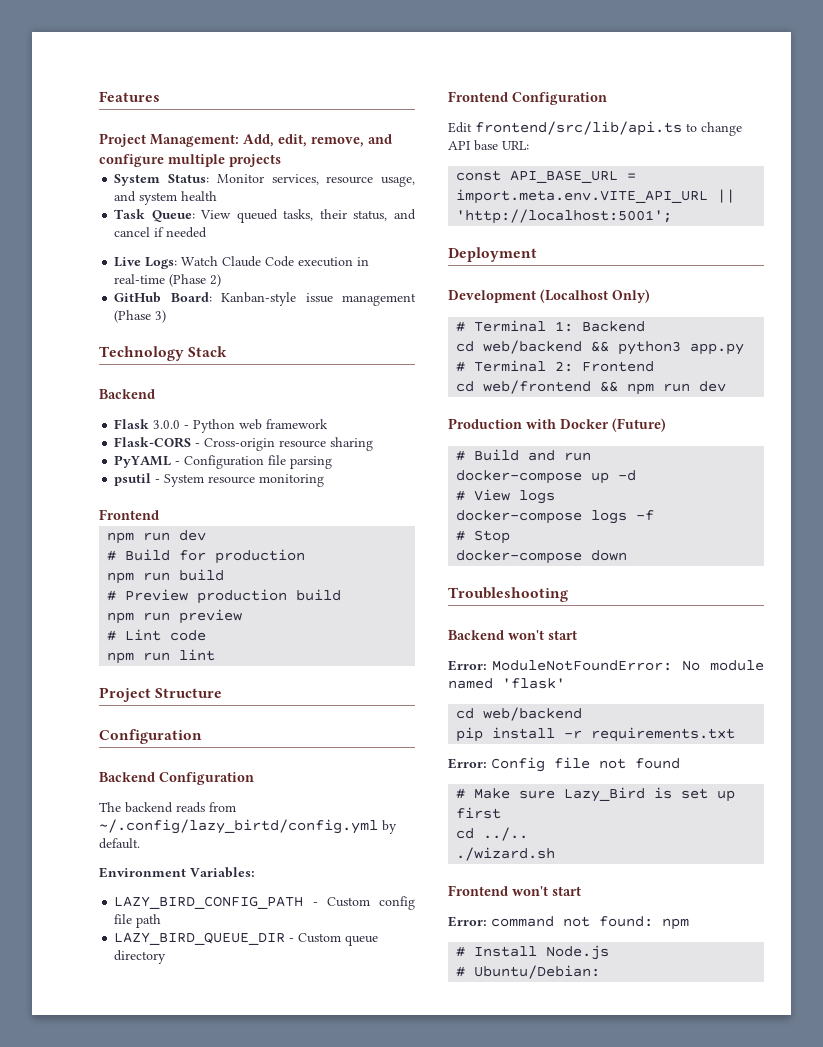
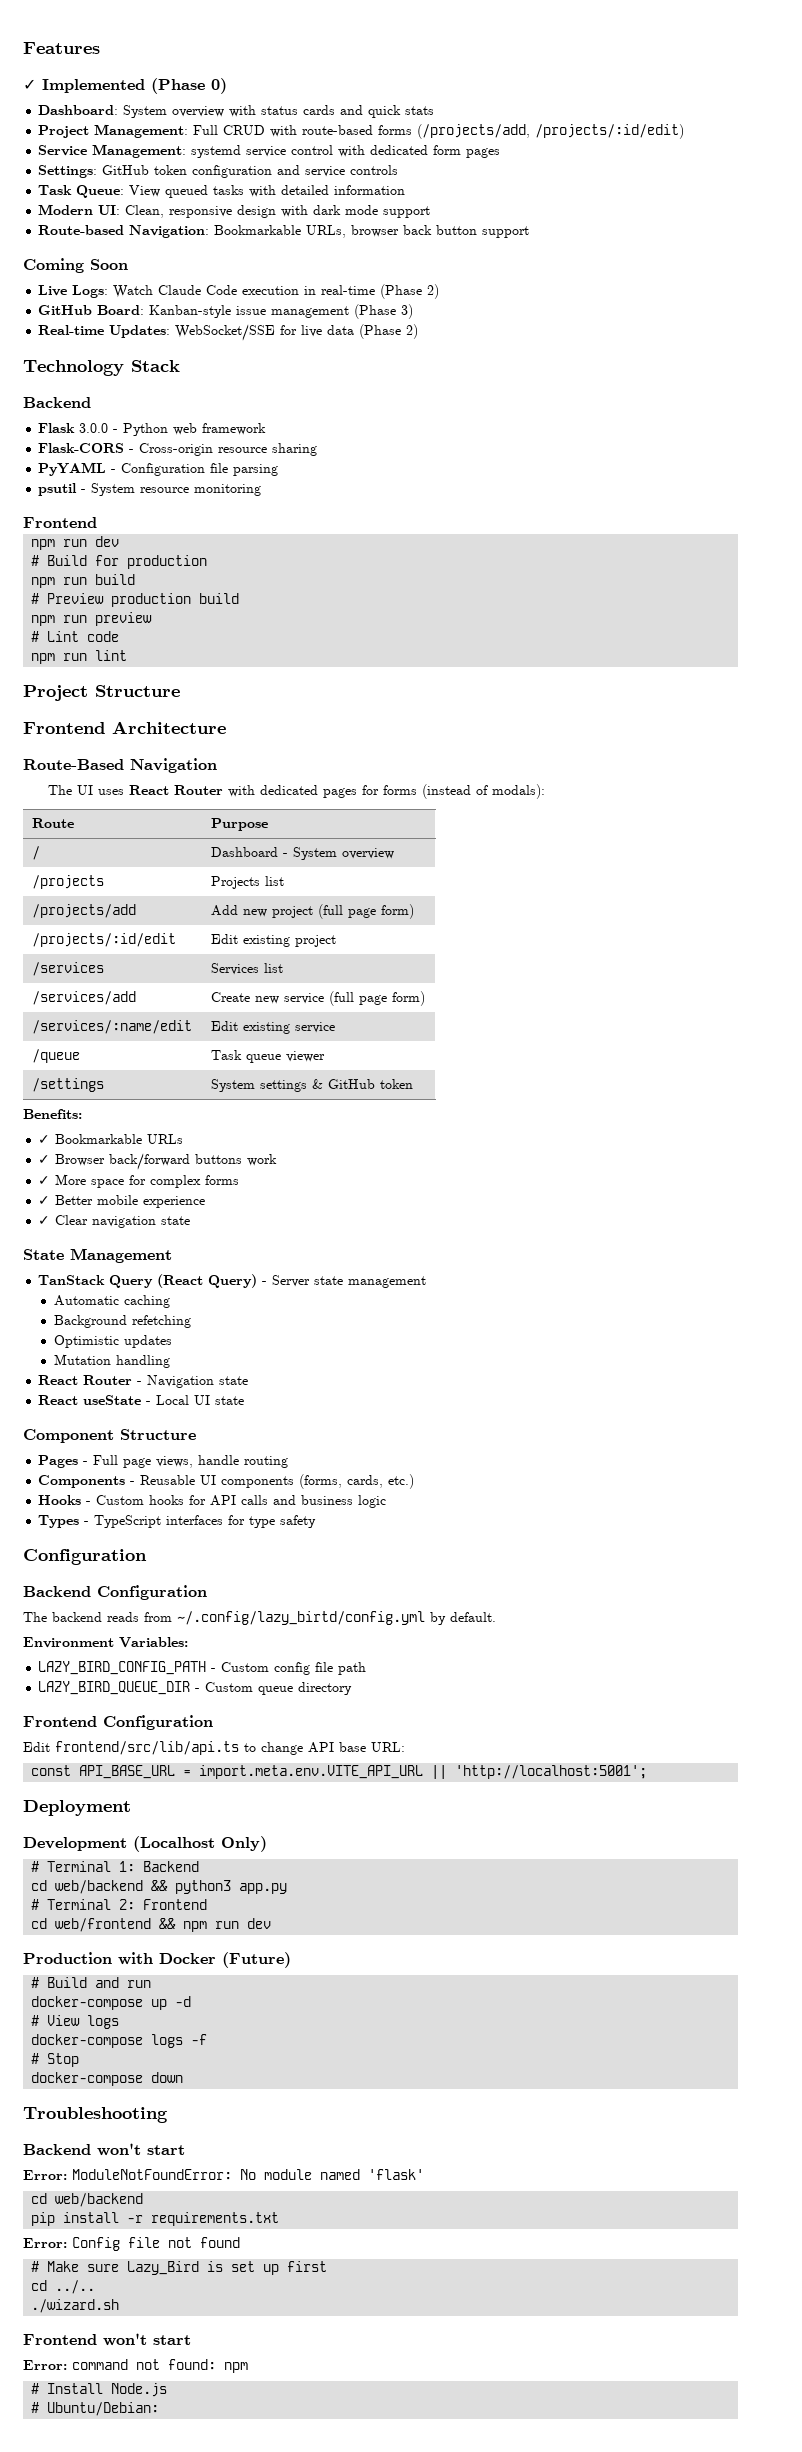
[99,133,392,147] [99,154,281,167] [114,174,415,187] [114,191,218,205] [114,209,416,223] [114,227,208,238] Project Management: Add, edit, remove, and configure multiple projects // System Status: Monitor services, resource usage, and system health // Task Queue: View queued tasks, their status, and cancel if needed -> [23,78,227,94] [38,105,435,118] [38,124,685,139] [38,144,501,158] [38,165,399,178] [38,185,406,198] [38,204,431,218] [38,225,530,238] [23,258,128,273] ✓ Implemented (Phase 0) // Dashboard: System overview with status cards and quick stats // Project Management: Full CRUD with route-based forms (/projects/add, /projects/:id/edit) // Service Management: systemd service control with dedicated form pages // Settings: GitHub token configuration and service controls // Task Queue: View queued tasks with detailed information // Modern UI: Clean, responsive design with dark mode support // Route-based Navigation: Bookmarkable URLs, browser back button support // Coming Soon
(167, 316) none -> [38,324,419,341] // Real-time Updates: WebSocket/SSE for live data (Phase 2)
(223, 693) none -> [23,721,226,734] [23,758,217,773] [48,784,546,799] [32,818,75,828] [211,818,269,831] [32,846,41,860] [211,847,395,860] [32,875,105,889] [211,876,285,889] [32,904,137,918] [211,904,415,919] [32,933,177,947] [211,934,337,947] [32,962,105,976] [211,963,284,975] [32,991,137,1005] [211,991,426,1006] [32,1020,193,1034] [211,1021,336,1034] [32,1049,81,1063] [211,1050,326,1063] [32,1078,105,1092] [211,1079,414,1092] [23,1109,82,1119] [38,1134,184,1144] [38,1153,278,1170] [38,1174,240,1188] [38,1195,206,1208] [38,1215,191,1228] [23,1248,172,1263] [38,1274,427,1288] [53,1295,170,1308] [53,1315,191,1328] [53,1335,172,1348] [53,1354,170,1368] [38,1375,249,1388] [38,1395,245,1405] [23,1429,196,1443] [38,1455,289,1468] [38,1474,415,1489] [38,1495,387,1508] [38,1515,317,1528] // Frontend Architecture // Route-Based Navigation // The UI uses React Router with dedicated pages for forms (instead of modals): // Route | Purpose // / | Dashboard - System overview // /projects | Projects list // /projects/add | Add new project (full page form) // /projects/:id/edit | Edit existing project // /services | Services list // /services/add | Create new service (full page form) // /services/:name/edit | Edit existing service // /queue | Task queue viewer // /settings | System settings & GitHub token // Benefits: // ✓ Bookmarkable URLs // ✓ Browser back/forward buttons work // ✓ More space for complex forms // ✓ Better mobile experience // ✓ Clear navigation state // State Management // TanStack Query (React Query) - Server state management // Automatic caching // Background refetching // Optimistic updates // Mutation handling // React Router - Navigation state // React useState - Local UI state // Component Structure // Pages - Full page views, handle routing // Components - Reusable UI components (forms, cards, etc.) // Hooks - Custom hooks for API calls and business logic // Types - TypeScript interfaces for type safety

